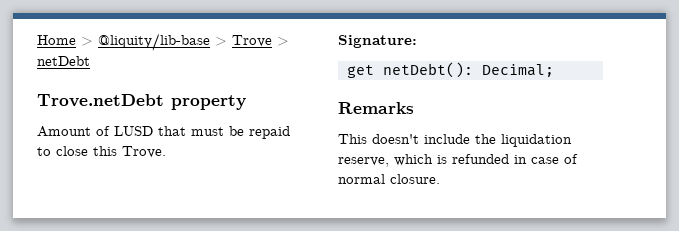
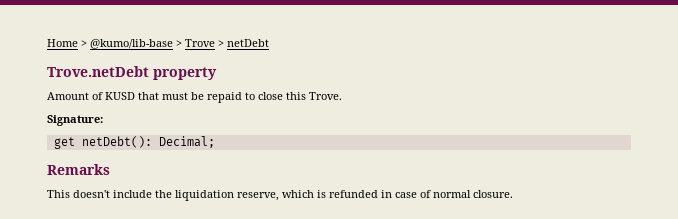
[98,33,210,51] @liquity/lib-base -> [90,39,173,49] @kumo/lib-base
[114,126,153,136] LUSD -> [105,92,135,100] KUSD

